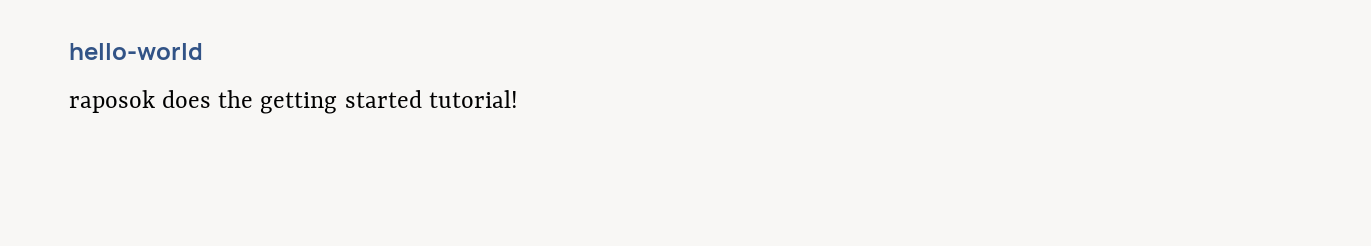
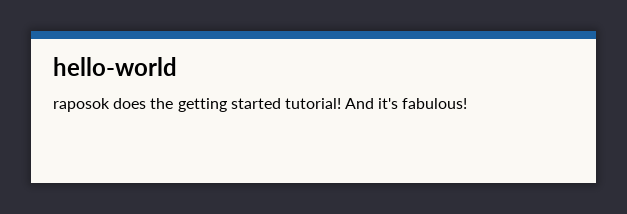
(518, 99) none -> [345,98,468,109] And it's fabulous!

